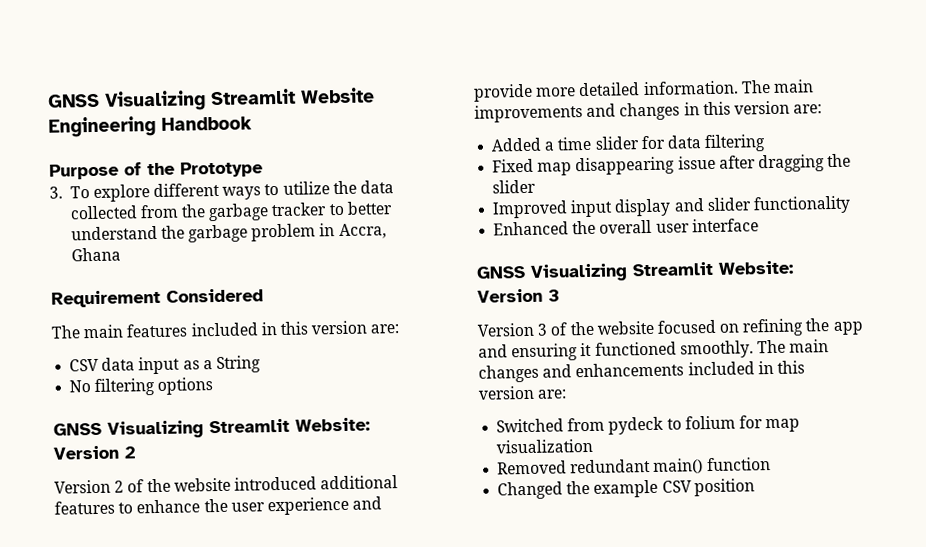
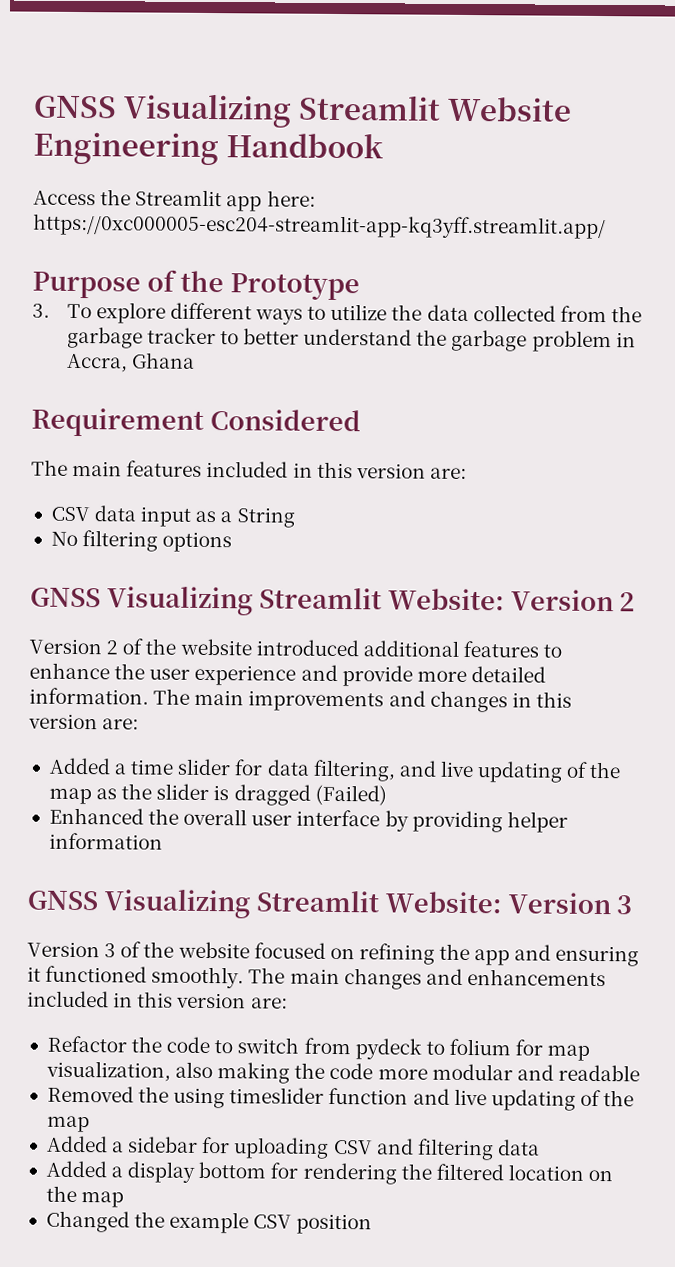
(252, 123) none -> [33,189,316,212] [33,213,606,240] // Access the Streamlit app here: https://0xc000005-esc204-streamlit-app-kq3yff.streamlit.app/
[704,134,767,153] [492,153,852,176] [492,179,537,194] [492,195,851,219] filtering // Fixed map disappearing issue after dragging the slider // Improved input display and slider functionality -> [312,759,622,783] [48,783,387,806] filtering, and live updating of the map as the slider is dragged (Failed)
(759, 225) none -> [384,810,568,833] [48,832,163,850] by providing helper information
[496,418,565,433] Switched -> [46,1035,300,1054] Refactor the code to switch
[496,438,594,454] [497,457,771,475] visualization // Removed redundant main() function -> [45,1060,640,1084] [46,1085,635,1111] [46,1115,90,1133] [46,1135,540,1161] [45,1160,614,1185] [45,1185,125,1208] visualization, also making the code more modular and readable // Removed the using timeslider function and live updating of the map // Added a sidebar for uploading CSV and filtering data // Added a display bottom for rendering the filtered location on the map

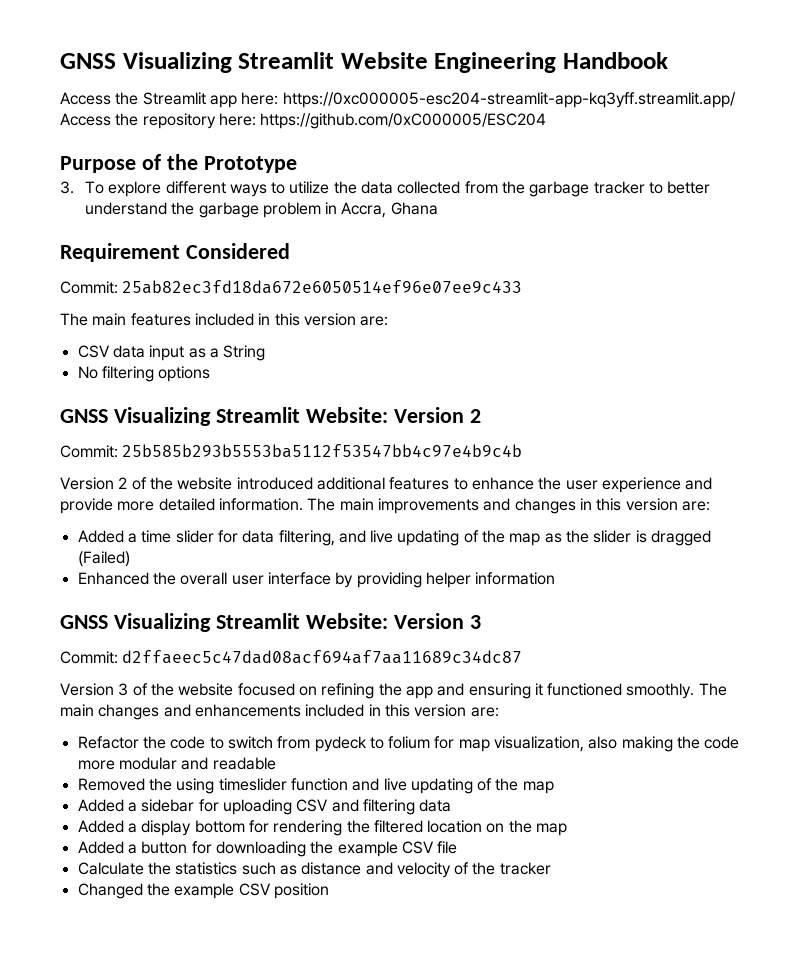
(606, 226) none -> [60,113,547,129] Access the repository here: https://github.com/0xC000005/ESC204
(361, 420) none -> [60,280,523,294] // Commit: 25ab82ec3fd18da672e6050514ef96e07ee9c433
(636, 602) none -> [60,444,523,458] // Commit: 25b585b293b5553ba5112f53547bb4c97e4b9c4b
(633, 905) none -> [60,650,523,664] // Commit: d2ffaeec5c47dad08acf694af7aa11689c34dc87
(125, 1199) none -> [77,841,458,857] [77,862,551,878] // Added a button for downloading the example CSV file // Calculate the statistics such as distance and velocity of the tracker

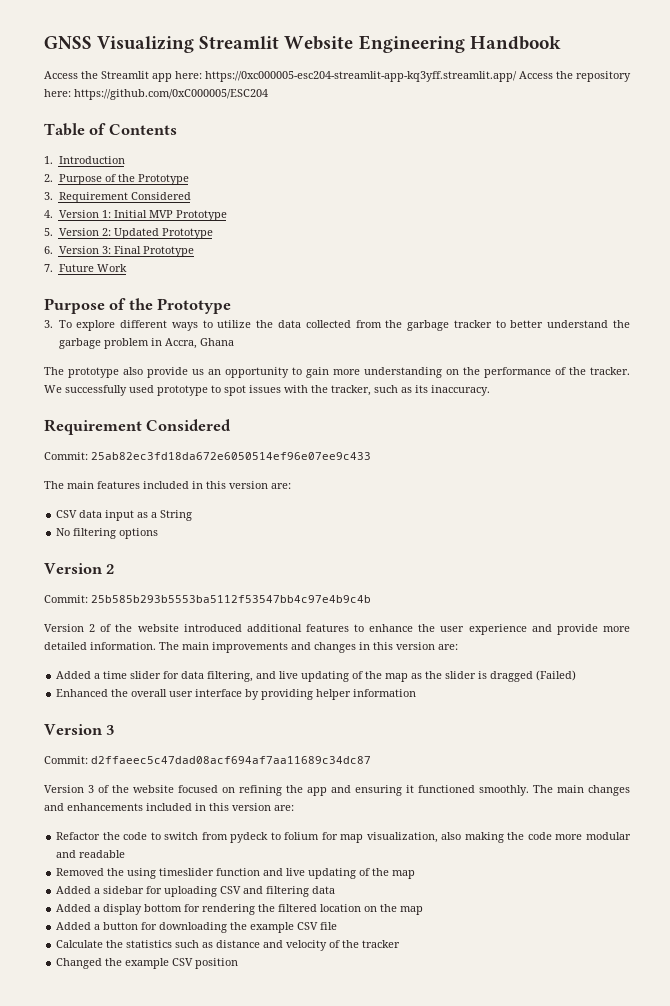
(547, 121) none -> [44,123,177,136] [44,156,125,164] [44,174,189,185] [44,192,191,203] [44,210,227,221] [44,228,213,239] [44,246,194,257] [44,264,127,272] // Table of Contents // 1. Introduction // 2. Purpose of the Prototype // 3. Requirement Considered // 4. Version 1: Initial MVP Prototype // 5. Version 2: Updated Prototype // 6. Version 3: Final Prototype // 7. Future Work
(438, 208) none -> [44,367,630,378] [44,385,490,396] // The prototype also provide us an opportunity to gain more understanding on the performance of the tracker. We successfully used prototype to spot issues with the tracker, such as its inaccuracy.
[60,407,388,426] GNSS Visualizing Streamlit Website: -> (159, 533) none
[60,613,388,632] GNSS Visualizing Streamlit Website: -> (417, 693) none

